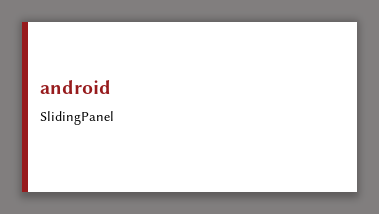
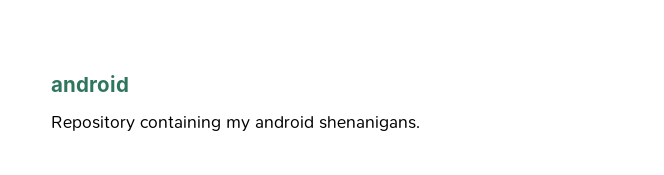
[40,111,114,125] SlidingPanel -> [51,116,420,132] Repository containing my android shenanigans.

